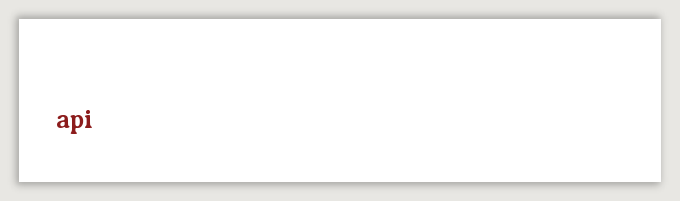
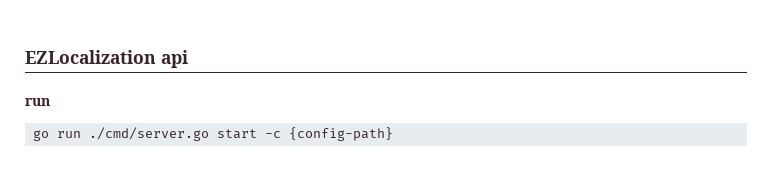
(56, 122) none -> [25,50,156,64] EZLocalization
(93, 122) none -> [25,98,50,106] [32,127,393,141] // run // go run ./cmd/server.go start -c {config-path}

